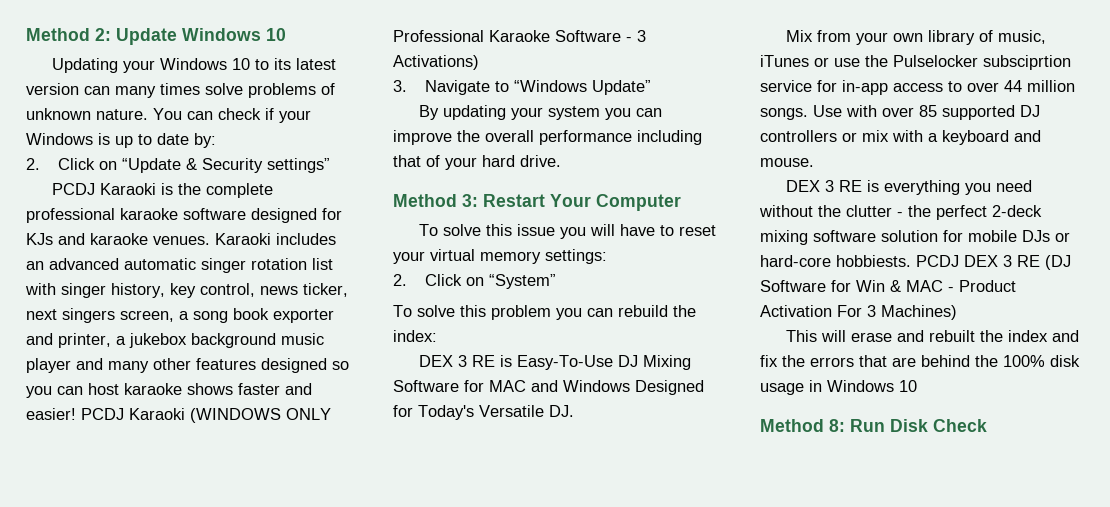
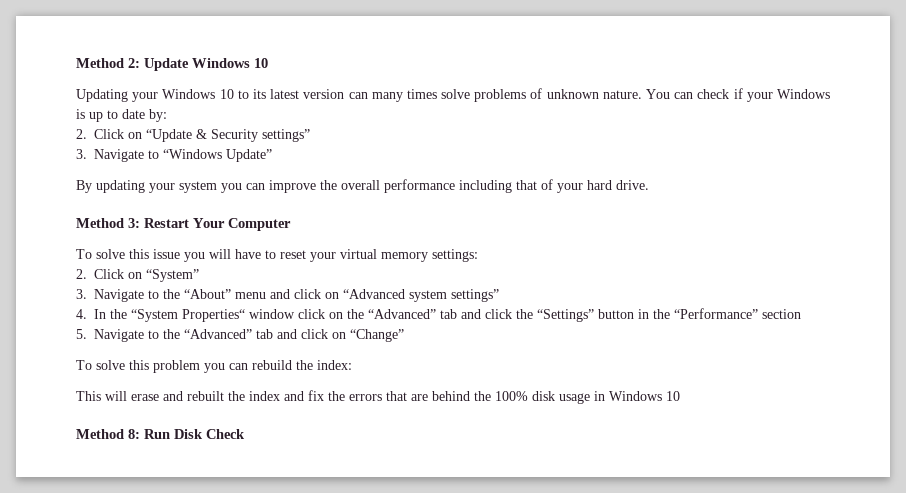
[51,183,273,198] [26,208,342,223] [26,233,336,245] [26,258,333,273] [25,283,348,298] [26,308,334,323] [26,333,324,348] [26,358,349,373] [26,383,312,398] [26,408,331,423] [393,30,646,42] [393,55,479,70] // PCDJ Karaoki is the complete professional karaoke software designed for KJs and karaoke venues. Karaoki includes an advanced automatic singer rotation list with singer history, key control, news ticker, next singers screen, a song book exporter and printer, a jukebox background music player and many other features designed so you can host karaoke shows faster and easier! PCDJ Karaoki (WINDOWS ONLY Professional Karaoke Software - 3 Activations) -> (310, 135) none
(556, 281) none -> [76,289,499,302] [76,308,801,322] [76,329,404,342] // 3. Navigate to the “About” menu and click on “Advanced system settings” // 4. In the “System Properties“ window click on the “Advanced” tab and click the “Settings” button in the “Performance” section // 5. Navigate to the “Advanced” tab and click on “Change”
[418,355,691,370] [393,380,704,395] [393,405,574,420] [785,30,1046,45] [760,55,1071,70] [760,80,1075,95] [760,105,1040,120] [760,130,1041,145] [760,158,814,167] [785,180,1032,195] [759,205,1042,220] [760,230,1070,245] [760,255,1071,270] [760,280,1016,292] [760,305,957,320] // DEX 3 RE is Easy-To-Use DJ Mixing Software for MAC and Windows Designed for Today's Versatile DJ. // Mix from your own library of music, iTunes or use the Pulselocker subsciprtion service for in-app access to over 44 million songs. Use with over 85 supported DJ controllers or mix with a keyboard and mouse. // DEX 3 RE is everything you need without the clutter - the perfect 2-deck mixing software solution for mobile DJs or hard-core hobbiests. PCDJ DEX 3 RE (DJ Software for Win & MAC - Product Activation For 3 Machines) -> (352, 365) none

